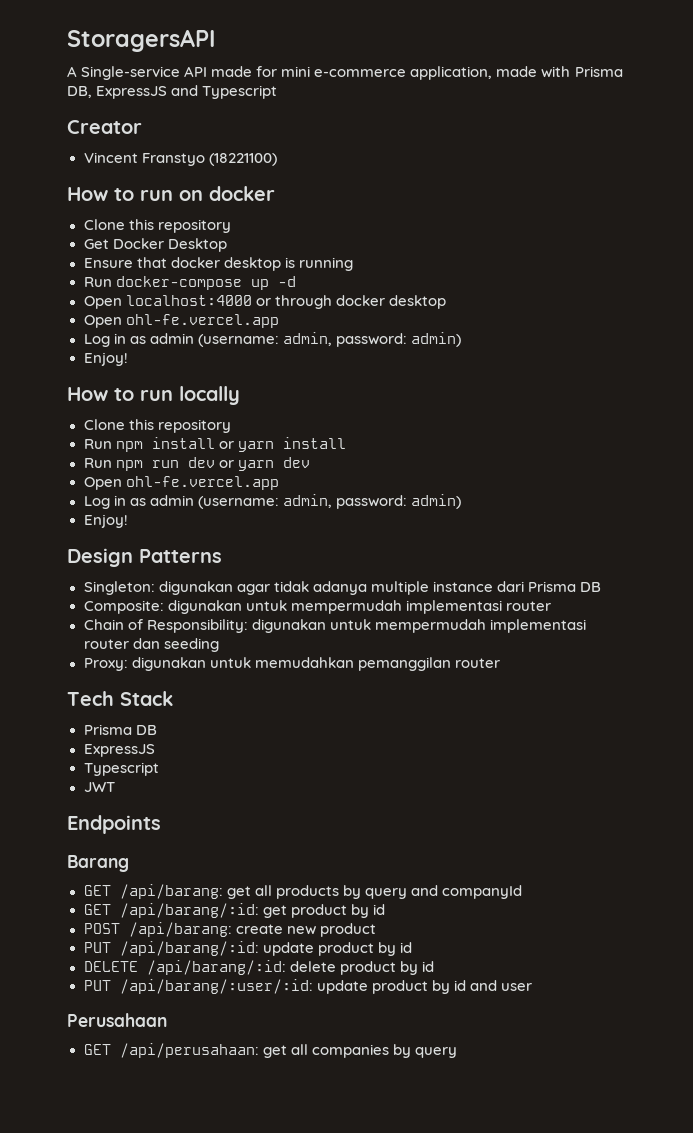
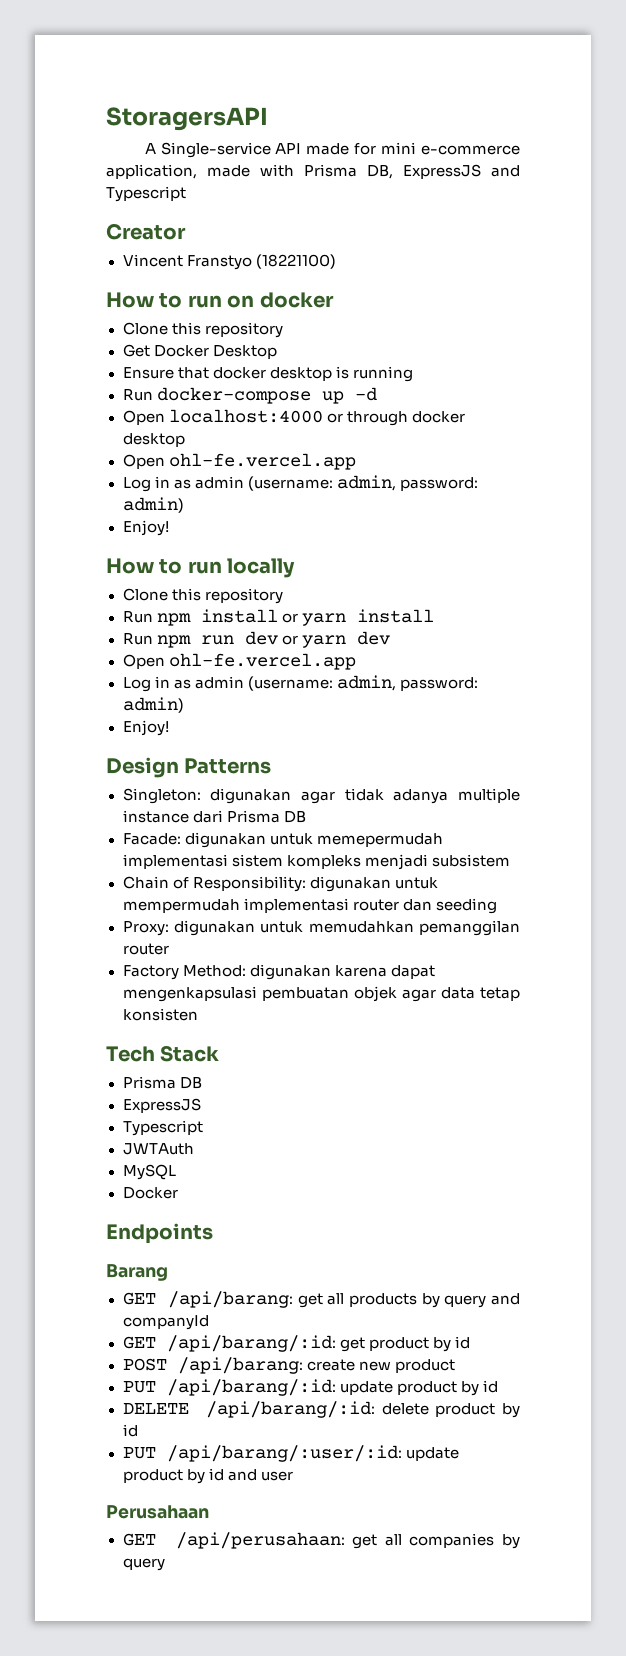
[83,600,551,614] Composite: digunakan untuk mempermudah implementasi router -> [122,832,443,848] [122,854,510,870] Facade: digunakan untuk memepermudah implementasi sistem kompleks menjadi subsistem
(500, 663) none -> [122,964,435,980] [122,986,520,1002] [122,1008,198,1021] // Factory Method: digunakan karena dapat mengenkapsulasi pembuatan objek agar data tetap konsisten
[83,782,115,792] JWT -> [122,1143,194,1155] [122,1164,176,1180] [122,1187,178,1199] JWTAuth // MySQL // Docker

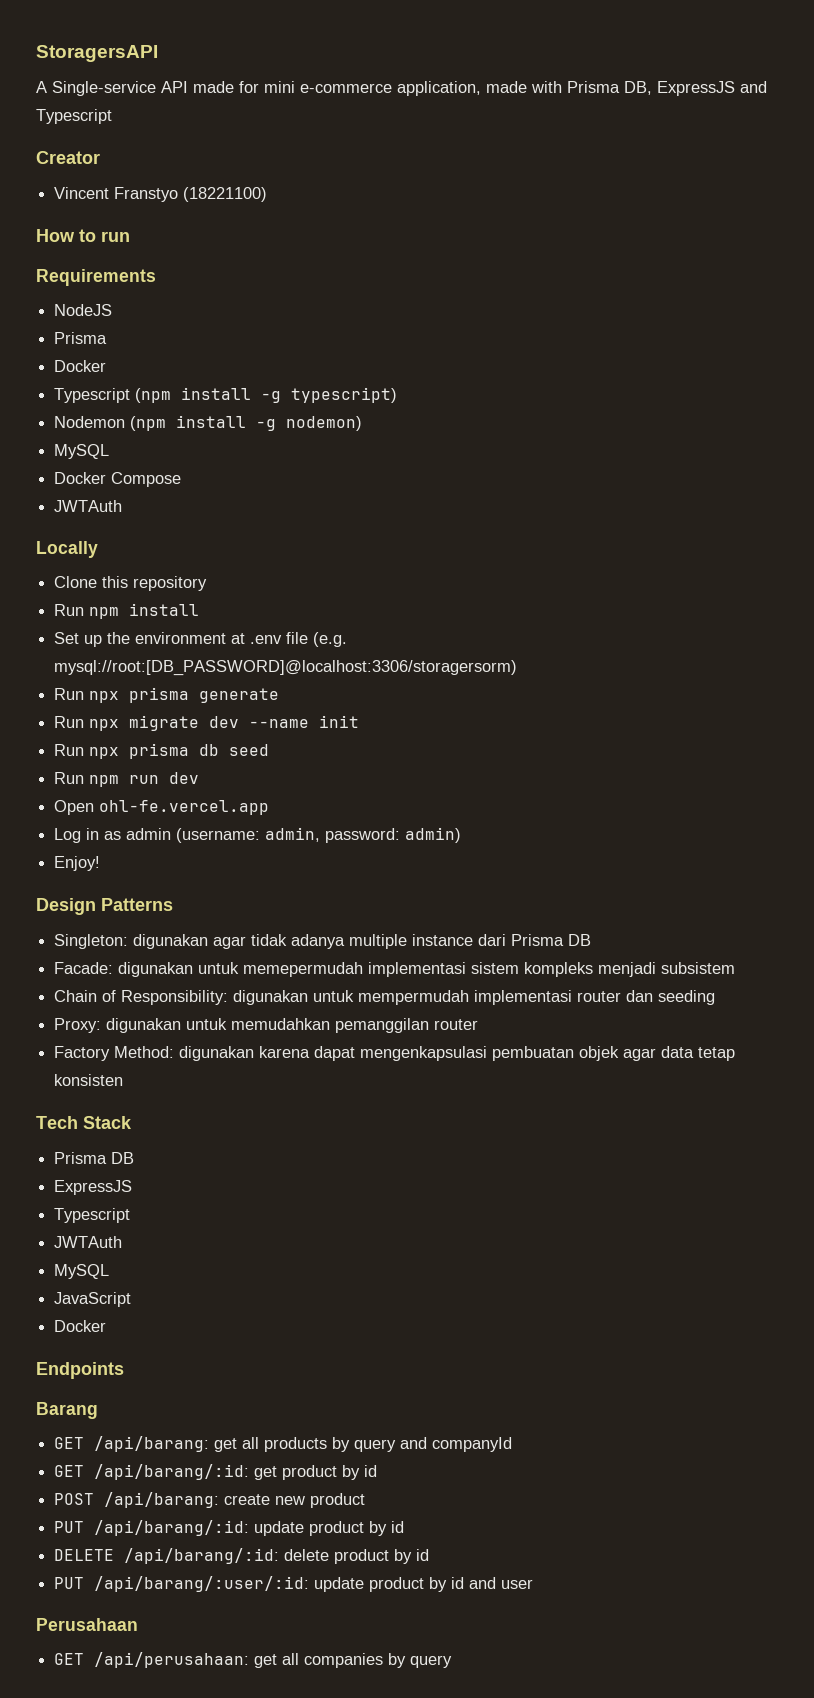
[227,292,334,308] [122,322,283,338] [122,344,277,359] [122,366,413,382] [122,387,377,404] [122,409,465,426] [122,433,185,447] [122,453,356,470] [122,475,478,492] [122,497,184,513] [122,520,169,536] [106,558,296,578] on docker // Clone this repository // Get Docker Desktop // Ensure that docker desktop is running // Run docker-compose up -d // Open localhost:4000 or through docker desktop // Open ohl-fe.vercel.app // Log in as admin (username: admin, password: admin) // Enjoy! // How to run locally -> [36,269,156,286] [54,304,113,316] [54,332,108,344] [54,360,107,372] [54,387,398,403] [54,415,363,431] [54,444,110,459] [54,472,182,487] [54,500,123,512] [36,541,98,558] // Requirements // NodeJS // Prisma // Docker // Typescript (npm install -g typescript) // Nodemon (npm install -g nodemon) // MySQL // Docker Compose // JWTAuth // Locally
[281,609,434,626] or yarn install -> [54,632,348,647] [54,660,518,676] [54,687,280,703] [54,715,360,731] [54,743,270,759] // Set up the environment at .env file (e.g. mysql://root:[DB_PASSWORD]@localhost:3306/storagersorm) // Run npx prisma generate // Run npx migrate dev --name init // Run npx prisma db seed
[281,631,390,648] or yarn dev -> (200, 778) none
(176, 1172) none -> [54,1292,132,1307] // JavaScript

